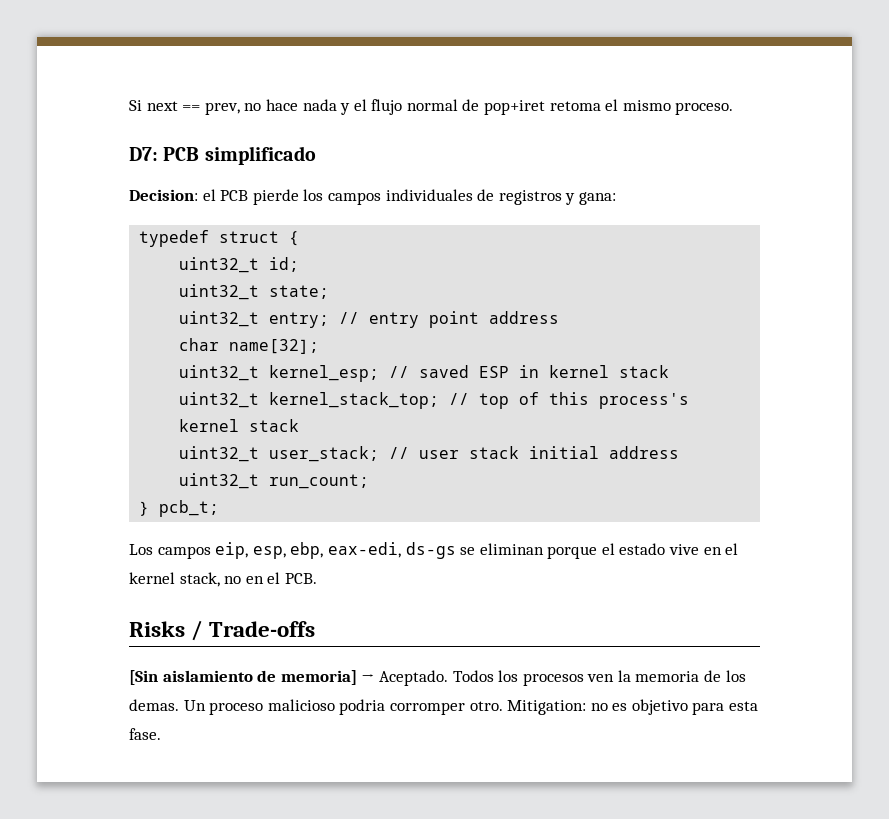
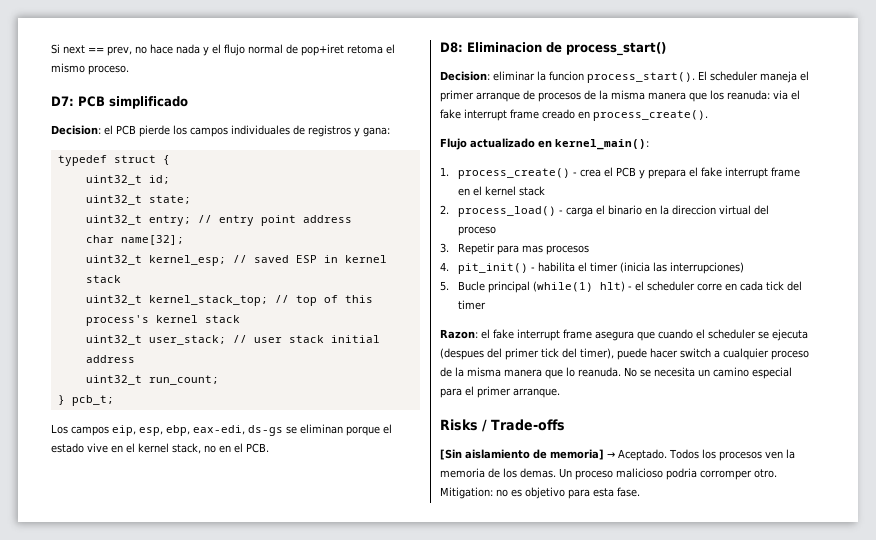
(317, 578) none -> [440,42,666,56] [440,71,809,83] [440,90,800,102] [440,109,708,121] [440,138,649,150] [440,167,800,179] [457,186,545,196] [440,205,769,217] [457,226,496,236] [440,243,589,255] [440,262,744,274] [440,281,802,293] [457,300,486,310] [440,329,808,341] [440,348,809,360] [440,367,792,379] [440,386,560,398] // D8: Eliminacion de process_start() // Decision: eliminar la funcion process_start(). El scheduler maneja el primer arranque de procesos de la misma manera que los reanuda: via el fake interrupt frame creado en process_create(). // Flujo actualizado en kernel_main(): // 1. process_create() - crea el PCB y prepara el fake interrupt frame en el kernel stack // 2. process_load() - carga el binario en la direccion virtual del proceso // 3. Repetir para mas procesos // 4. pit_init() - habilita el timer (inicia las interrupciones) // 5. Bucle principal (while(1) hlt) - el scheduler corre en cada tick del timer // Razon: el fake interrupt frame asegura que cuando el scheduler se ejecuta (despues del primer tick del timer), puede hacer switch a cualquier proceso de la misma manera que lo reanuda. No se necesita un camino especial para el primer arranque.

